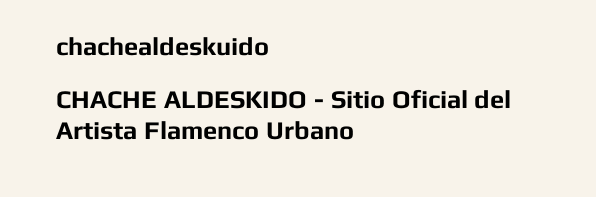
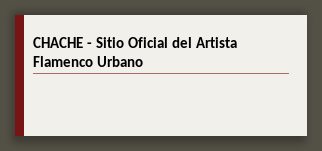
[56,37,269,56] [56,91,307,109] chachealdeskuido // CHACHE ALDESKIDO -> [33,37,83,48] CHACHE

